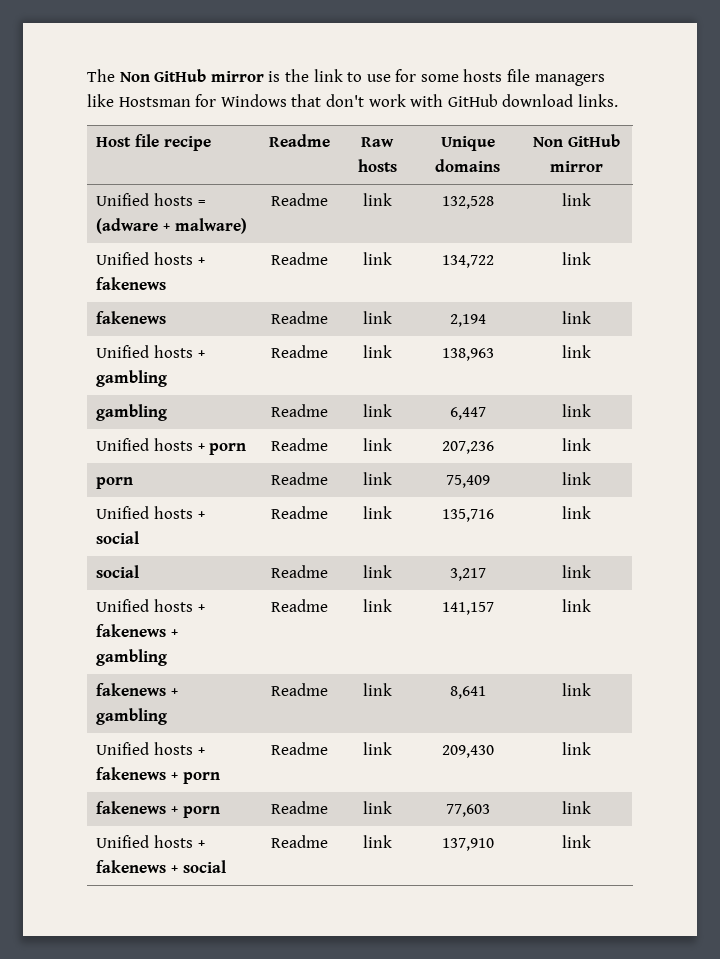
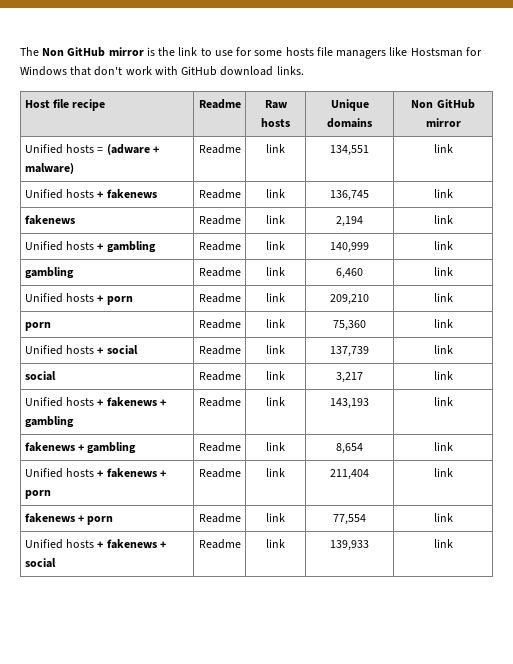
[441,196,494,209] 132,528 -> [330,145,369,156] 134,551
[441,255,494,268] 134,722 -> [330,190,369,201] 136,745
[441,348,494,361] 138,963 -> [330,242,369,253] 140,999
[449,407,486,420] 6,447 -> [336,268,363,279] 6,460
[441,441,494,454] 207,236 -> [330,294,369,305] 209,210
[445,475,490,488] 75,409 -> [333,320,366,331] 75,360
[441,509,494,522] 135,716 -> [330,346,369,357] 137,739
[441,602,494,615] 141,157 -> [330,398,369,409] 143,193
[449,686,486,699] 8,641 -> [336,443,363,454] 8,654
[441,745,494,758] 209,430 -> [330,469,369,480] 211,404
[445,804,490,817] 77,603 -> [333,514,366,525] 77,554
[441,838,494,851] 137,910 -> [330,540,369,551] 139,933

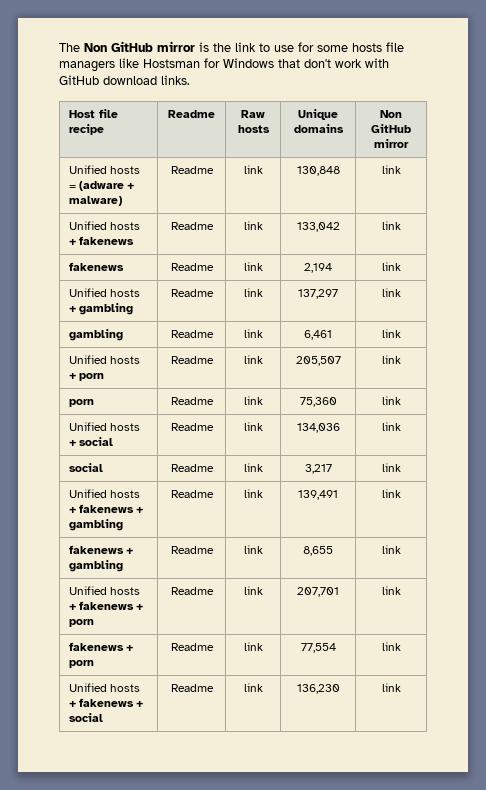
[330,145,369,156] 134,551 -> [296,166,340,176] 130,848
[330,190,369,201] 136,745 -> [296,222,340,232] 133,042
[330,242,369,253] 140,999 -> [298,289,338,299] 137,297
[336,268,363,279] 6,460 -> [304,330,332,340] 6,461
[330,294,369,305] 209,210 -> [295,356,341,366] 205,507
[330,346,369,357] 137,739 -> [296,423,340,433] 134,036
[330,398,369,409] 143,193 -> [298,490,338,500] 139,491
[336,443,363,454] 8,654 -> [303,546,333,556] 8,655
[330,469,369,480] 211,404 -> [297,587,339,597] 207,701
[330,540,369,551] 139,933 -> [296,684,340,694] 136,230

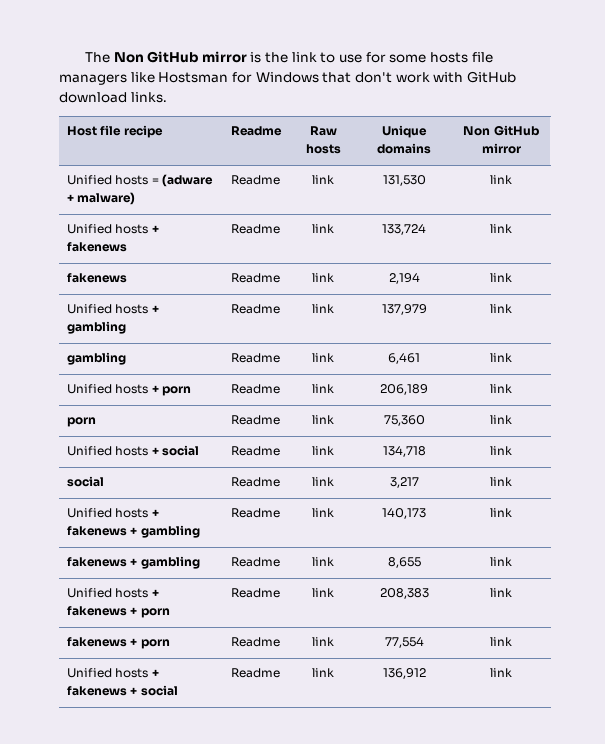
[296,166,340,176] 130,848 -> [382,175,426,186] 131,530
[296,222,340,232] 133,042 -> [382,224,426,235] 133,724
[298,289,338,299] 137,297 -> [381,304,427,315] 137,979
[295,356,341,366] 205,507 -> [380,384,428,395] 206,189
[296,423,340,433] 134,036 -> [382,446,426,457] 134,718
[298,490,338,500] 139,491 -> [382,508,426,519] 140,173
[297,587,339,597] 207,701 -> [379,588,429,599] 208,383
[296,684,340,694] 136,230 -> [382,668,426,679] 136,912

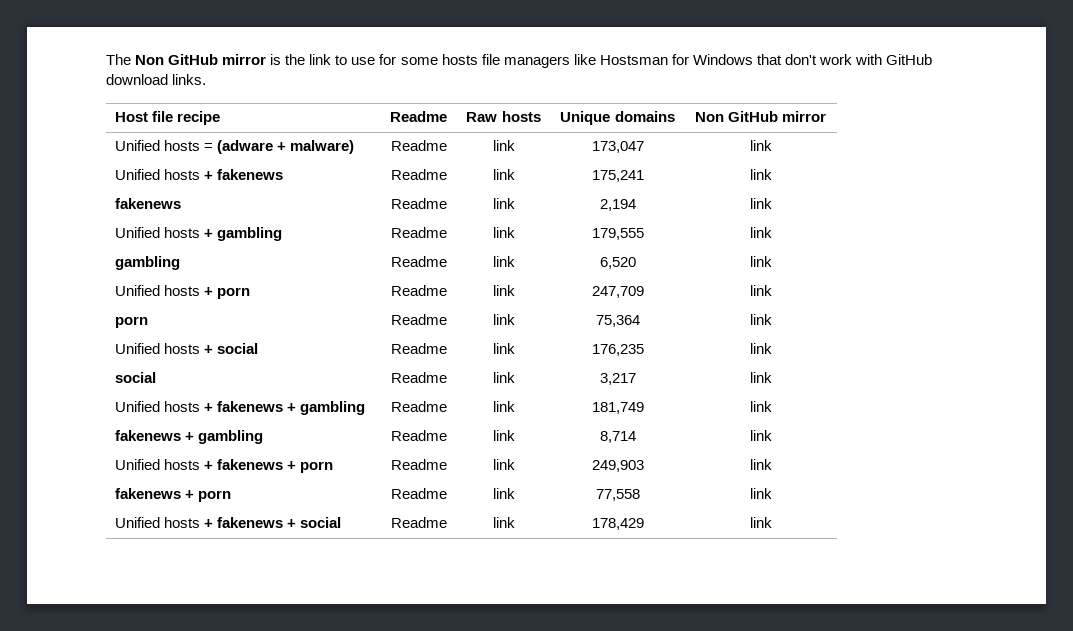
[382,175,426,186] 131,530 -> [591,141,644,153] 173,047
[382,224,426,235] 133,724 -> [591,170,644,182] 175,241
[381,304,427,315] 137,979 -> [591,228,644,240] 179,555
[388,353,420,364] 6,461 -> [599,257,636,269] 6,520
[380,384,428,395] 206,189 -> [591,286,644,298] 247,709
[383,415,425,426] 75,360 -> [595,315,640,327] 75,364
[382,446,426,457] 134,718 -> [591,344,644,356] 176,235
[382,508,426,519] 140,173 -> [591,402,644,414] 181,749
[387,557,421,568] 8,655 -> [599,431,636,443] 8,714
[379,588,429,599] 208,383 -> [591,460,644,472] 249,903
[384,637,424,648] 77,554 -> [595,489,640,501] 77,558
[382,668,426,679] 136,912 -> [591,518,644,530] 178,429

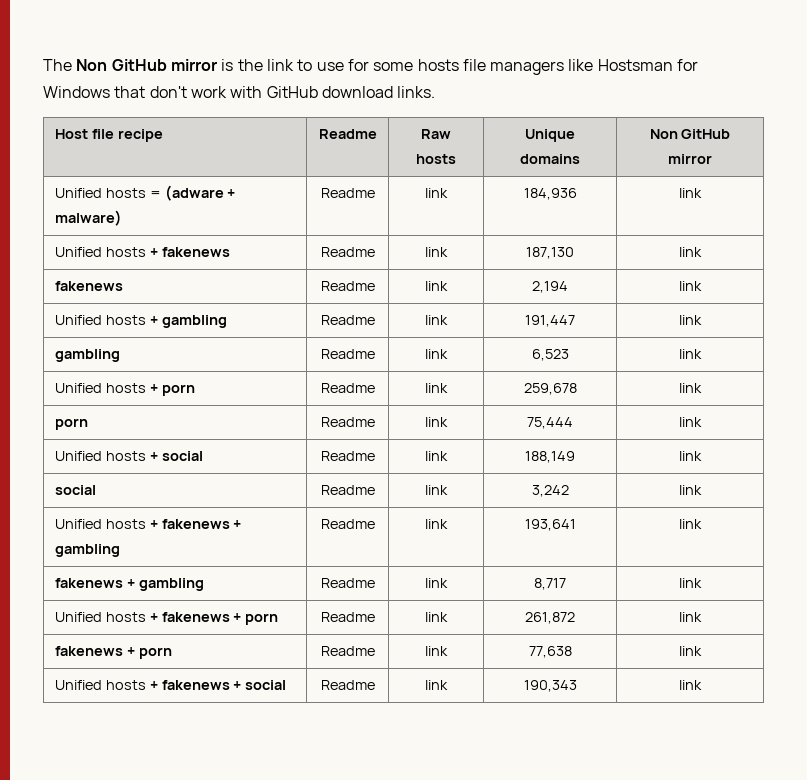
[591,141,644,153] 173,047 -> [523,188,577,200] 184,936
[591,170,644,182] 175,241 -> [526,247,574,259] 187,130
[591,228,644,240] 179,555 -> [525,315,575,327] 191,447
[599,257,636,269] 6,520 -> [531,349,569,361] 6,523
[591,286,644,298] 247,709 -> [523,383,577,395] 259,678
[595,315,640,327] 75,364 -> [527,417,573,429] 75,444
[591,344,644,356] 176,235 -> [525,451,575,463] 188,149
[599,373,636,385] 3,217 -> [531,485,569,497] 3,242
[591,402,644,414] 181,749 -> [524,519,576,531] 193,641
[599,431,636,443] 8,714 -> [534,578,566,590] 8,717
[591,460,644,472] 249,903 -> [525,612,575,624] 261,872
[595,489,640,501] 77,558 -> [528,646,572,658] 77,638
[591,518,644,530] 178,429 -> [523,680,577,692] 190,343

